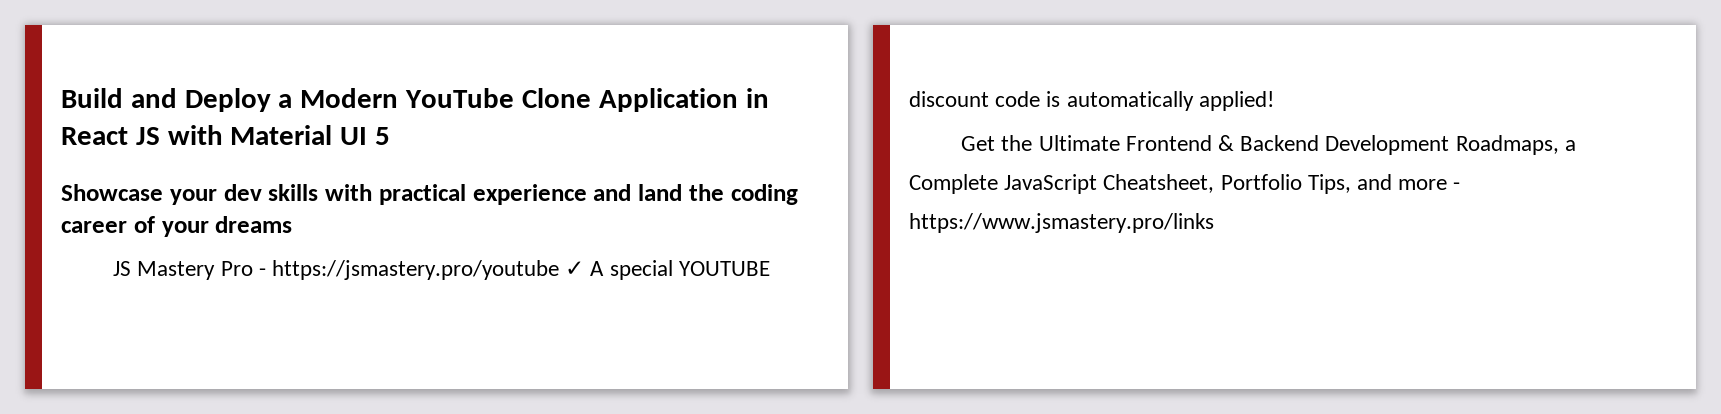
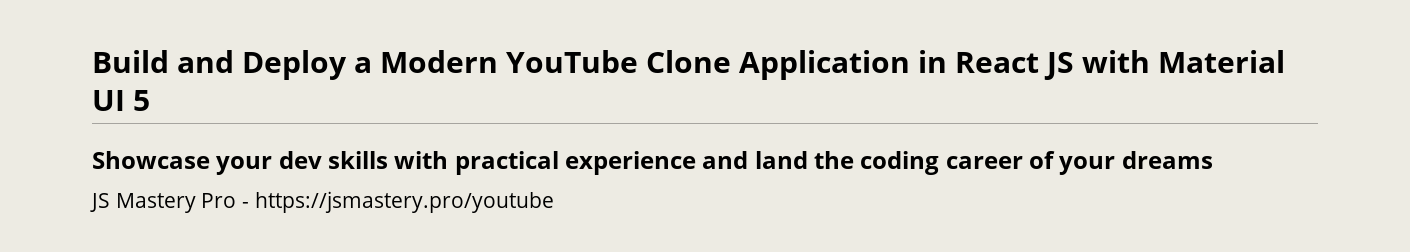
[565,260,770,280] [909,91,1274,111] [961,135,1576,155] [909,174,1461,194] [909,213,1214,233] ✓ A special YOUTUBE discount code is automatically applied! // Get the Ultimate Frontend & Backend Development Roadmaps, a Complete JavaScript Cheatsheet, Portfolio Tips, and more - https://www.jsmastery.pro/links -> (554, 202) none

